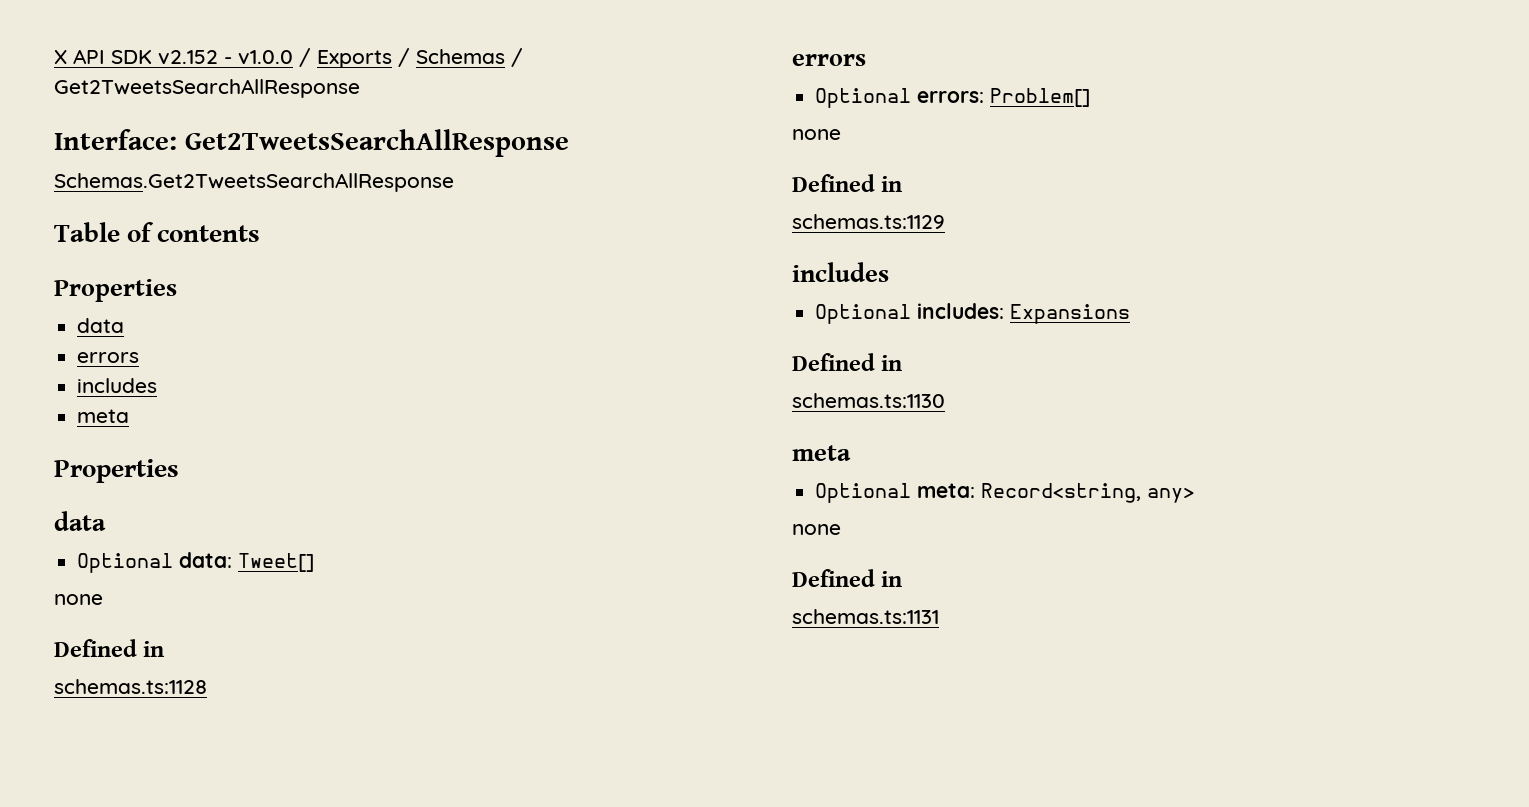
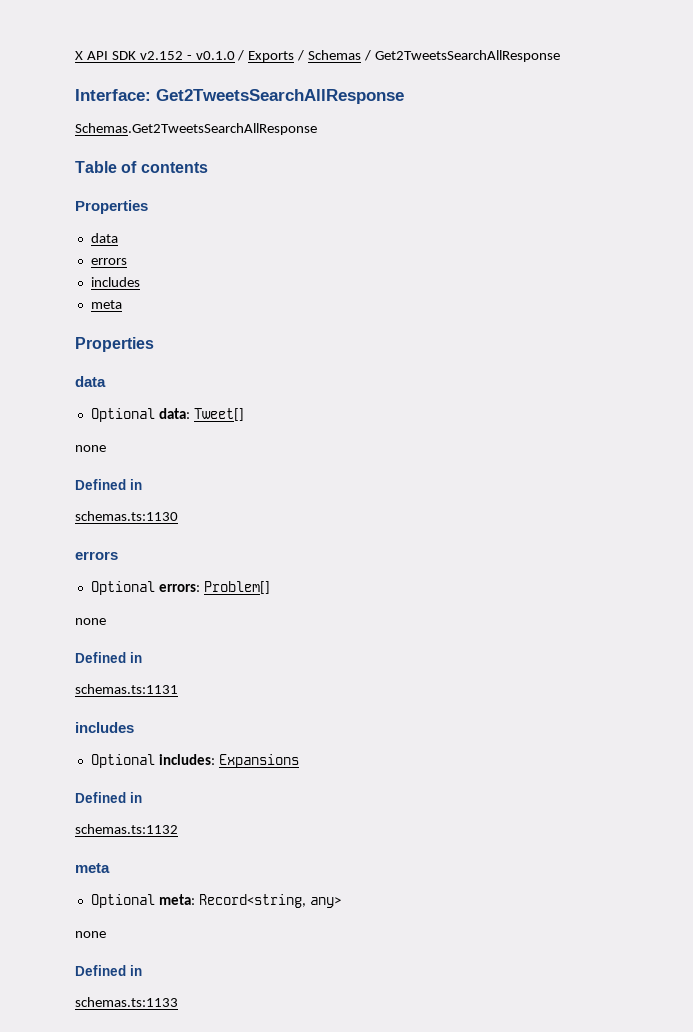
[238,50,293,65] v1.0.0 -> [195,51,235,60] v0.1.0
[54,679,207,694] schemas.ts:1128 -> [75,511,178,521] schemas.ts:1130
[792,214,945,229] schemas.ts:1129 -> [75,684,178,694] schemas.ts:1131
[792,393,945,408] schemas.ts:1130 -> [75,824,178,834] schemas.ts:1132
[792,609,939,624] schemas.ts:1131 -> [75,997,178,1007] schemas.ts:1133

